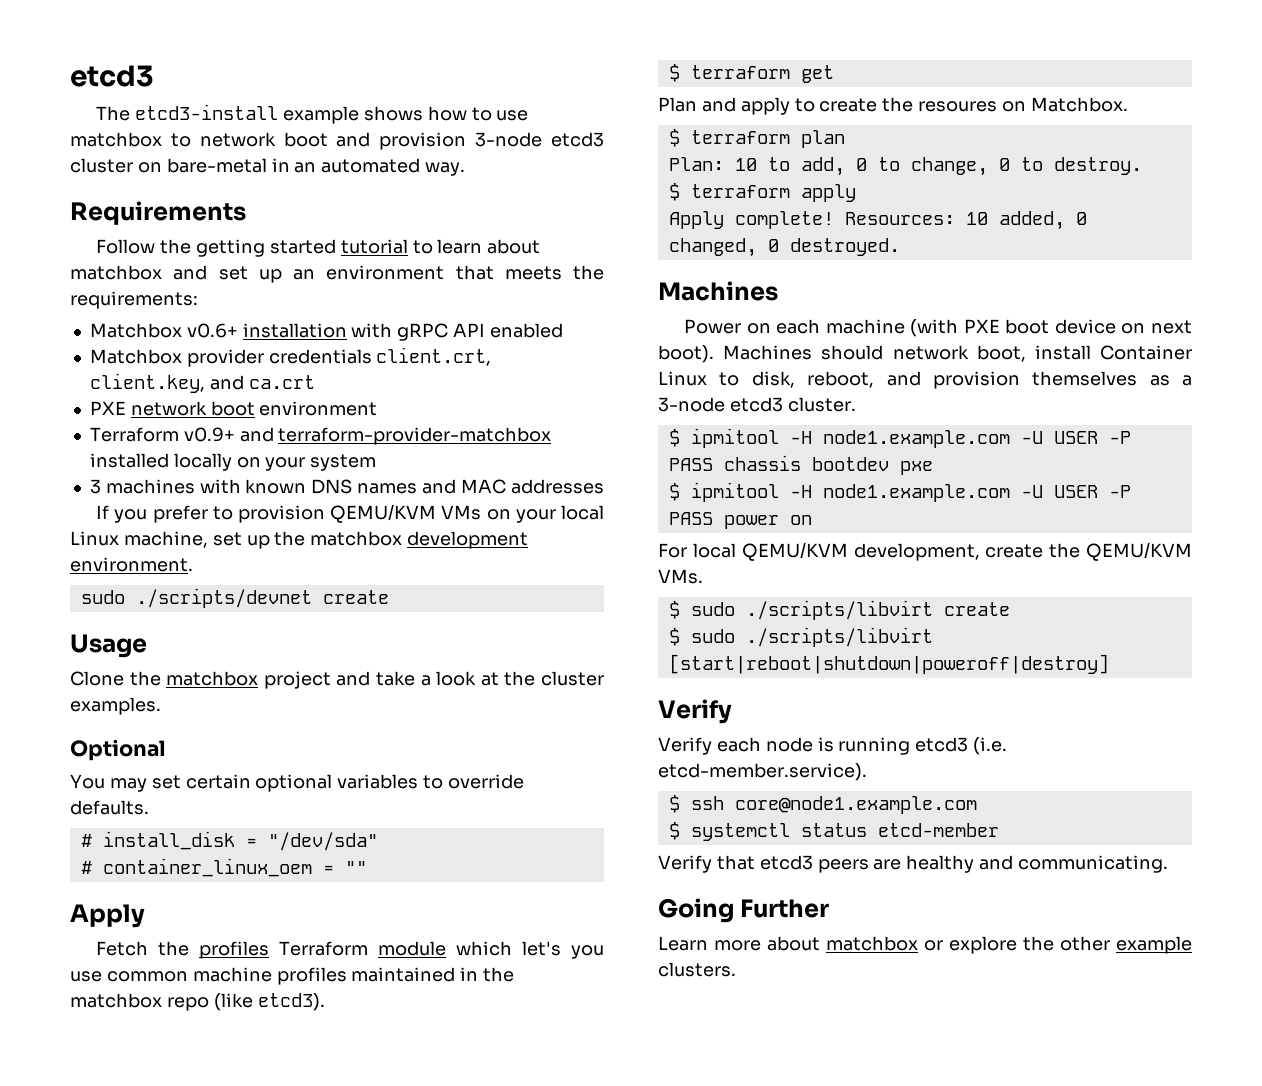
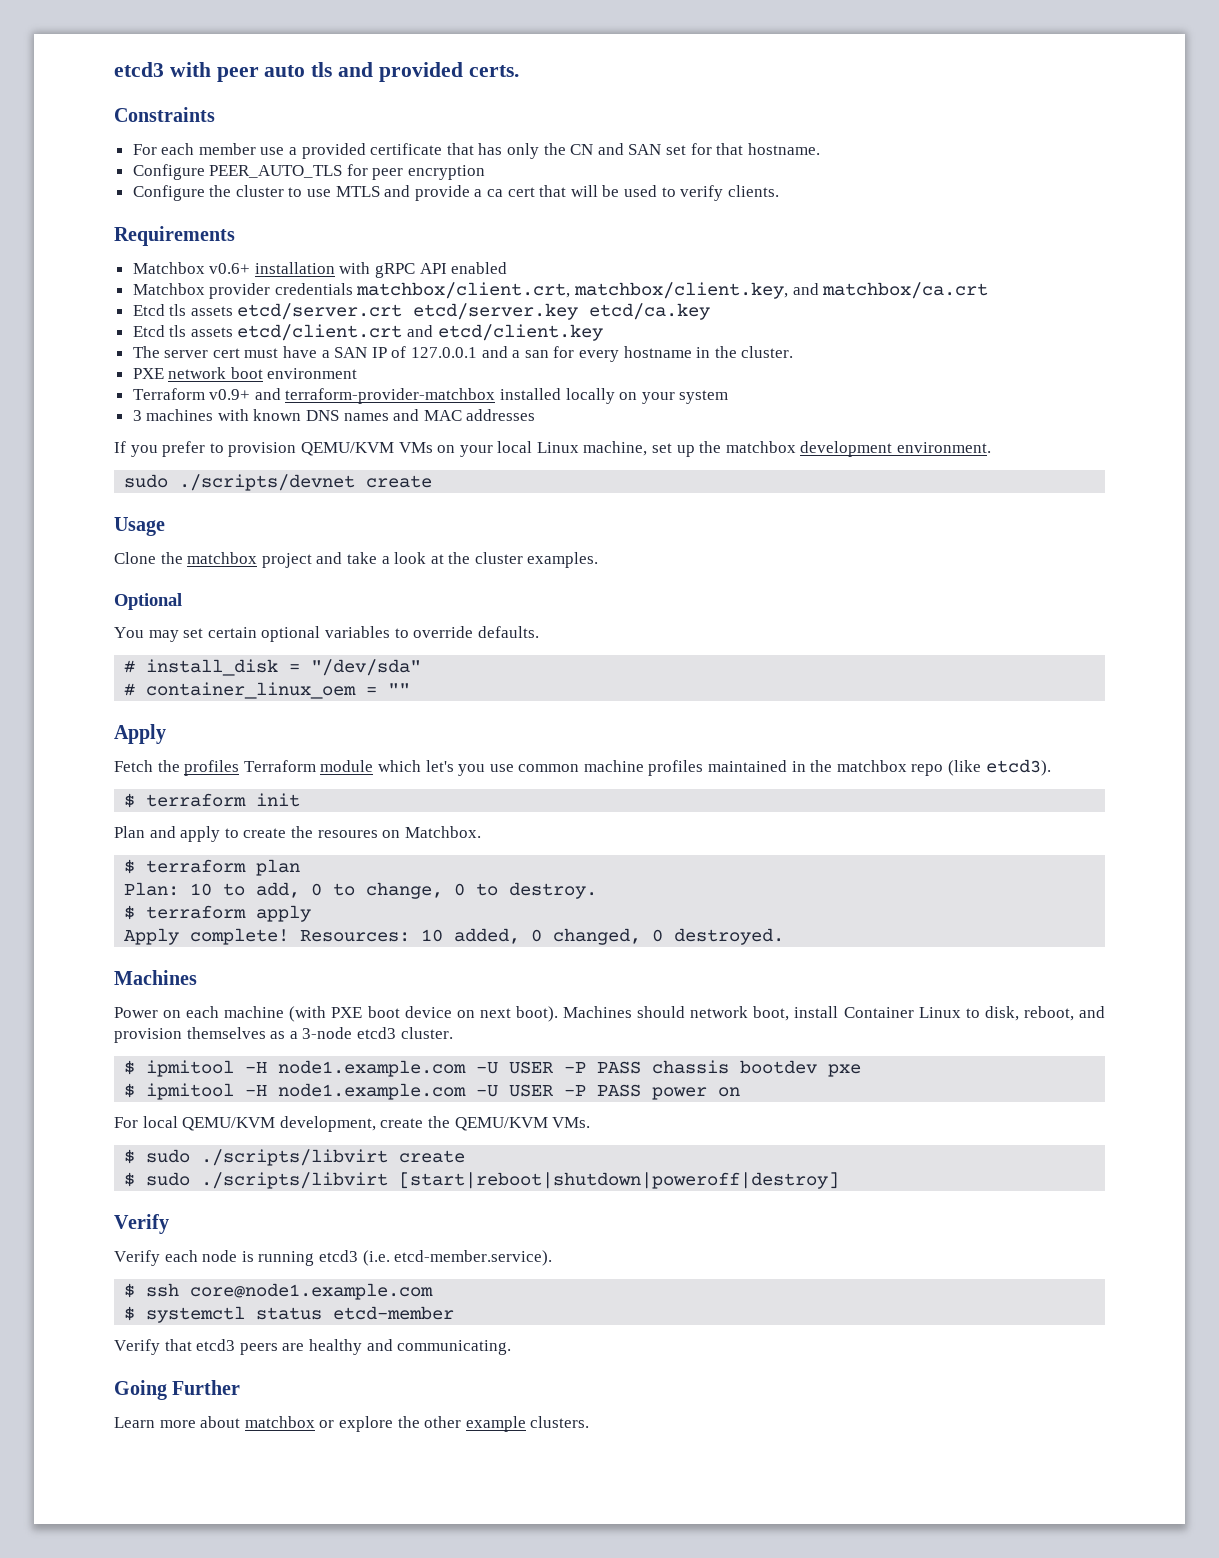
[70,65,154,87] [96,104,529,124] [70,132,604,150] [70,158,466,176] [70,201,246,225] [96,239,541,257] [70,265,604,283] [70,291,198,309] etcd3 // The etcd3-install example shows how to use matchbox to network boot and provision 3-node etcd3 cluster on bare-metal in an automated way. // Requirements // Follow the getting started tutorial to learn about matchbox and set up an environment that meets the requirements: -> [114,62,519,82] [114,107,215,122] [132,143,820,159] [132,164,486,180] [132,185,779,201] [114,226,235,246] etcd3 with peer auto tls and provided certs. // Constraints // For each member use a provided certificate that has only the CN and SAN set for that hostname. // Configure PEER_AUTO_TLS for peer encryption // Configure the cluster to use MTLS and provide a ca cert that will be used to verify clients. // Requirements
[376,347,492,366] [89,373,315,393] client.crt, client.key, and ca.crt -> [356,282,989,299] [132,303,711,320] [132,324,603,341] [132,346,794,362] matchbox/client.crt, matchbox/client.key, and matchbox/ca.crt // Etcd tls assets etcd/server.crt etcd/server.key etcd/ca.key // Etcd tls assets etcd/client.crt and etcd/client.key // The server cert must have a SAN IP of 127.0.0.1 and a san for every hostname in the cluster.
[800,65,834,83] get -> [256,793,301,807] init

